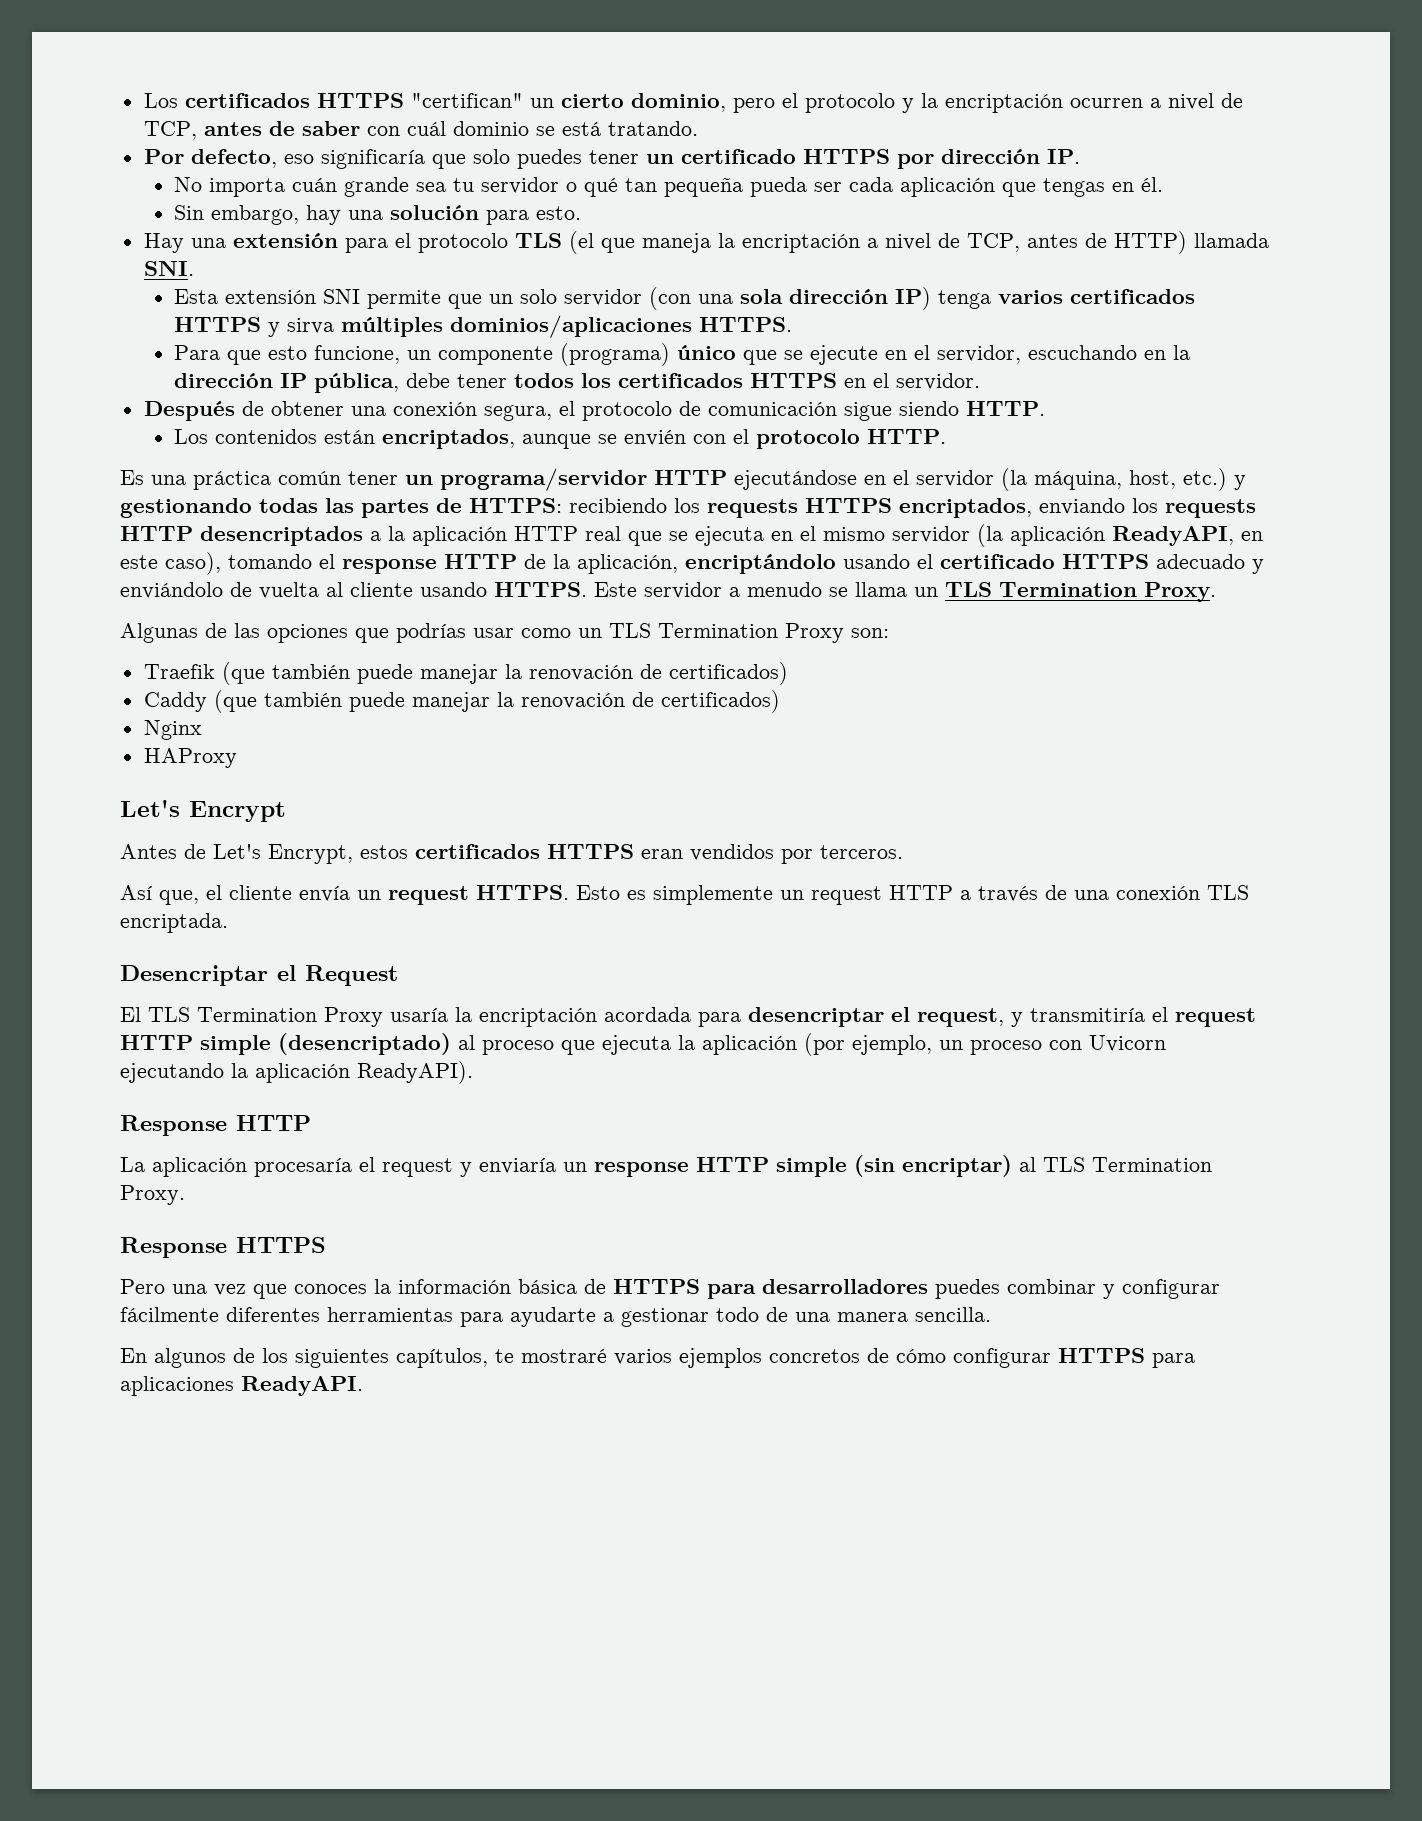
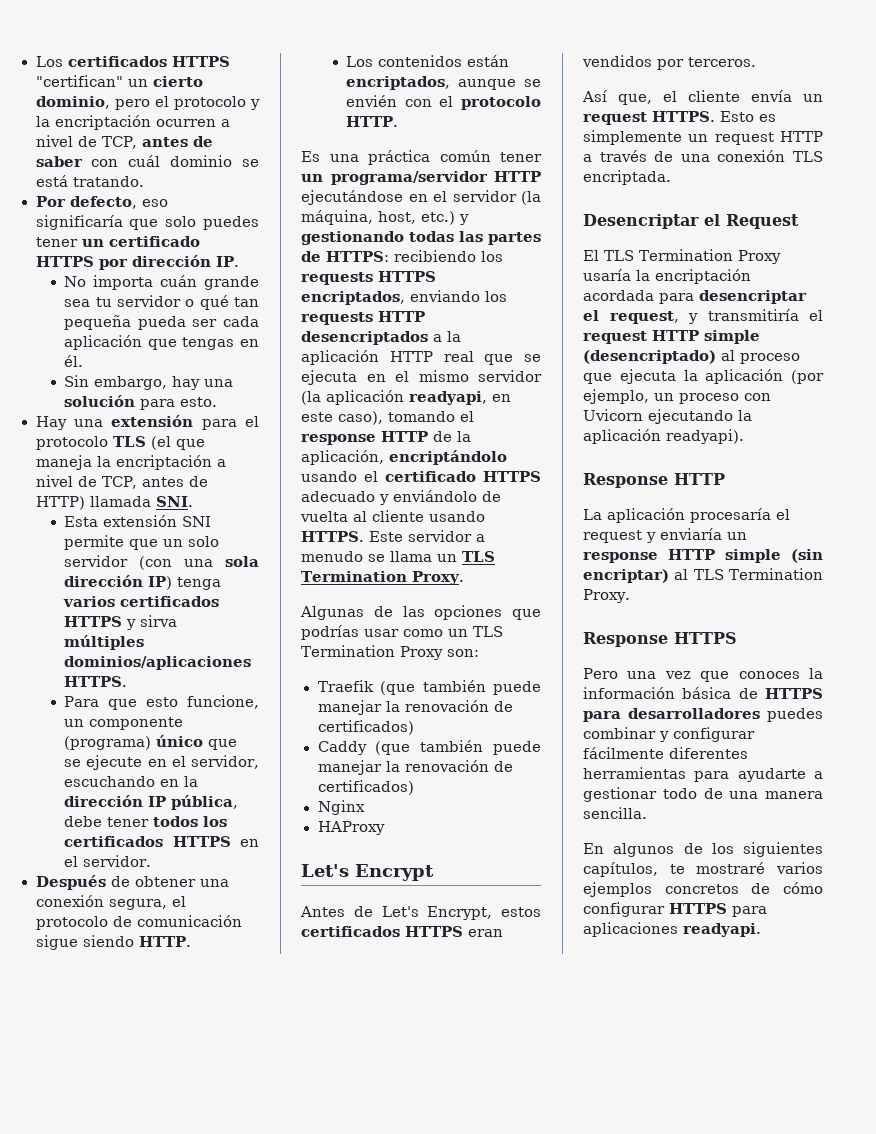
[1112,526,1234,546] ReadyAPI, -> [409,391,487,405] readyapi,
[357,1061,473,1084] ReadyAPI). -> [666,429,744,444] readyapi).
[241,1376,363,1396] ReadyAPI. -> [683,923,761,937] readyapi.

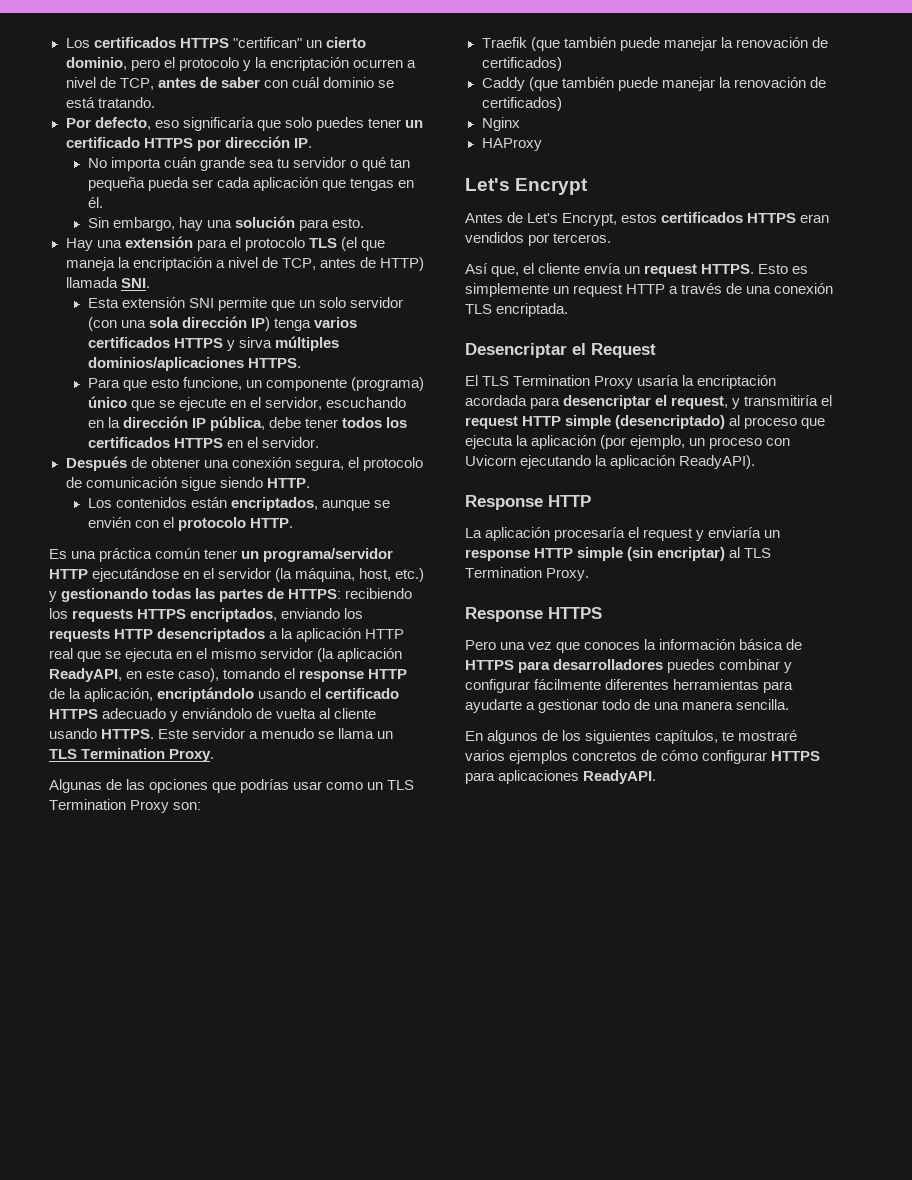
[409,391,487,405] readyapi, -> [49,668,122,682] ReadyAPI,
[666,429,744,444] readyapi). -> [679,455,756,469] ReadyAPI).
[683,923,761,937] readyapi. -> [583,770,657,784] ReadyAPI.

